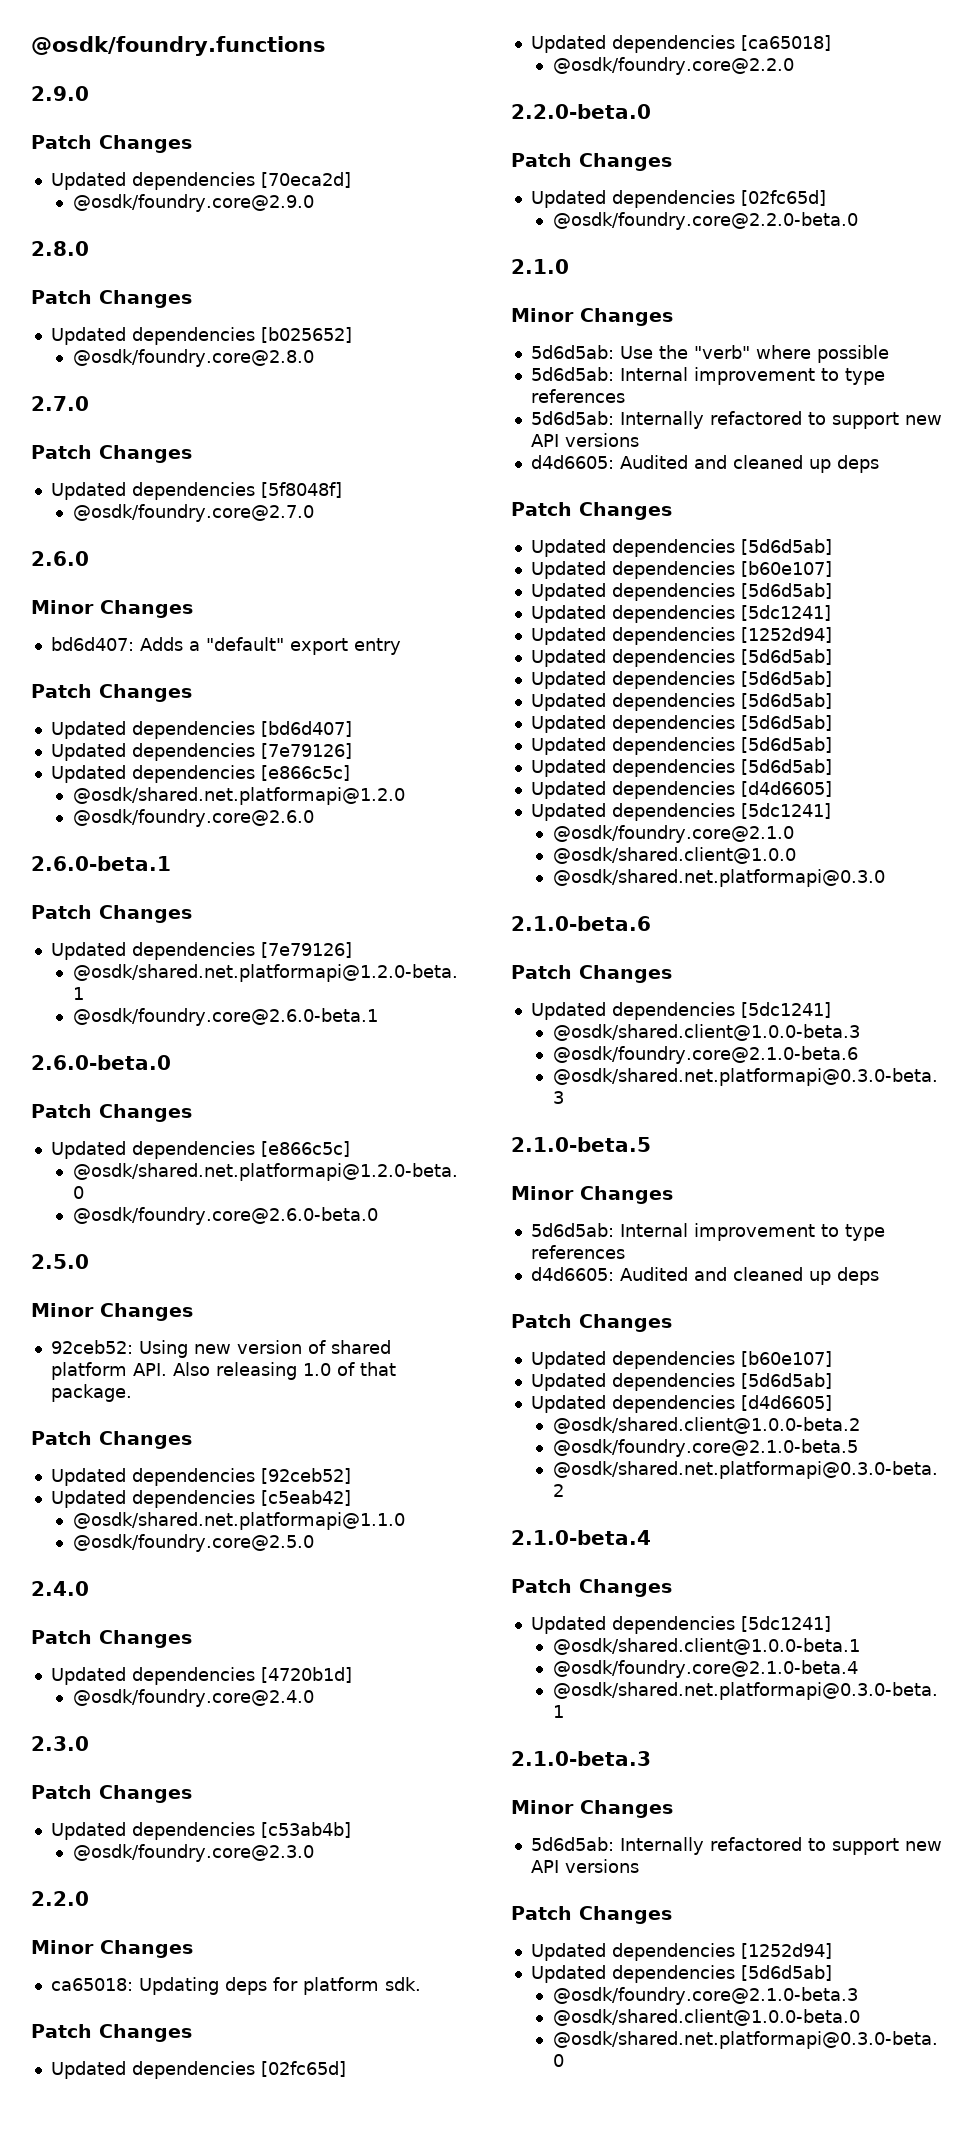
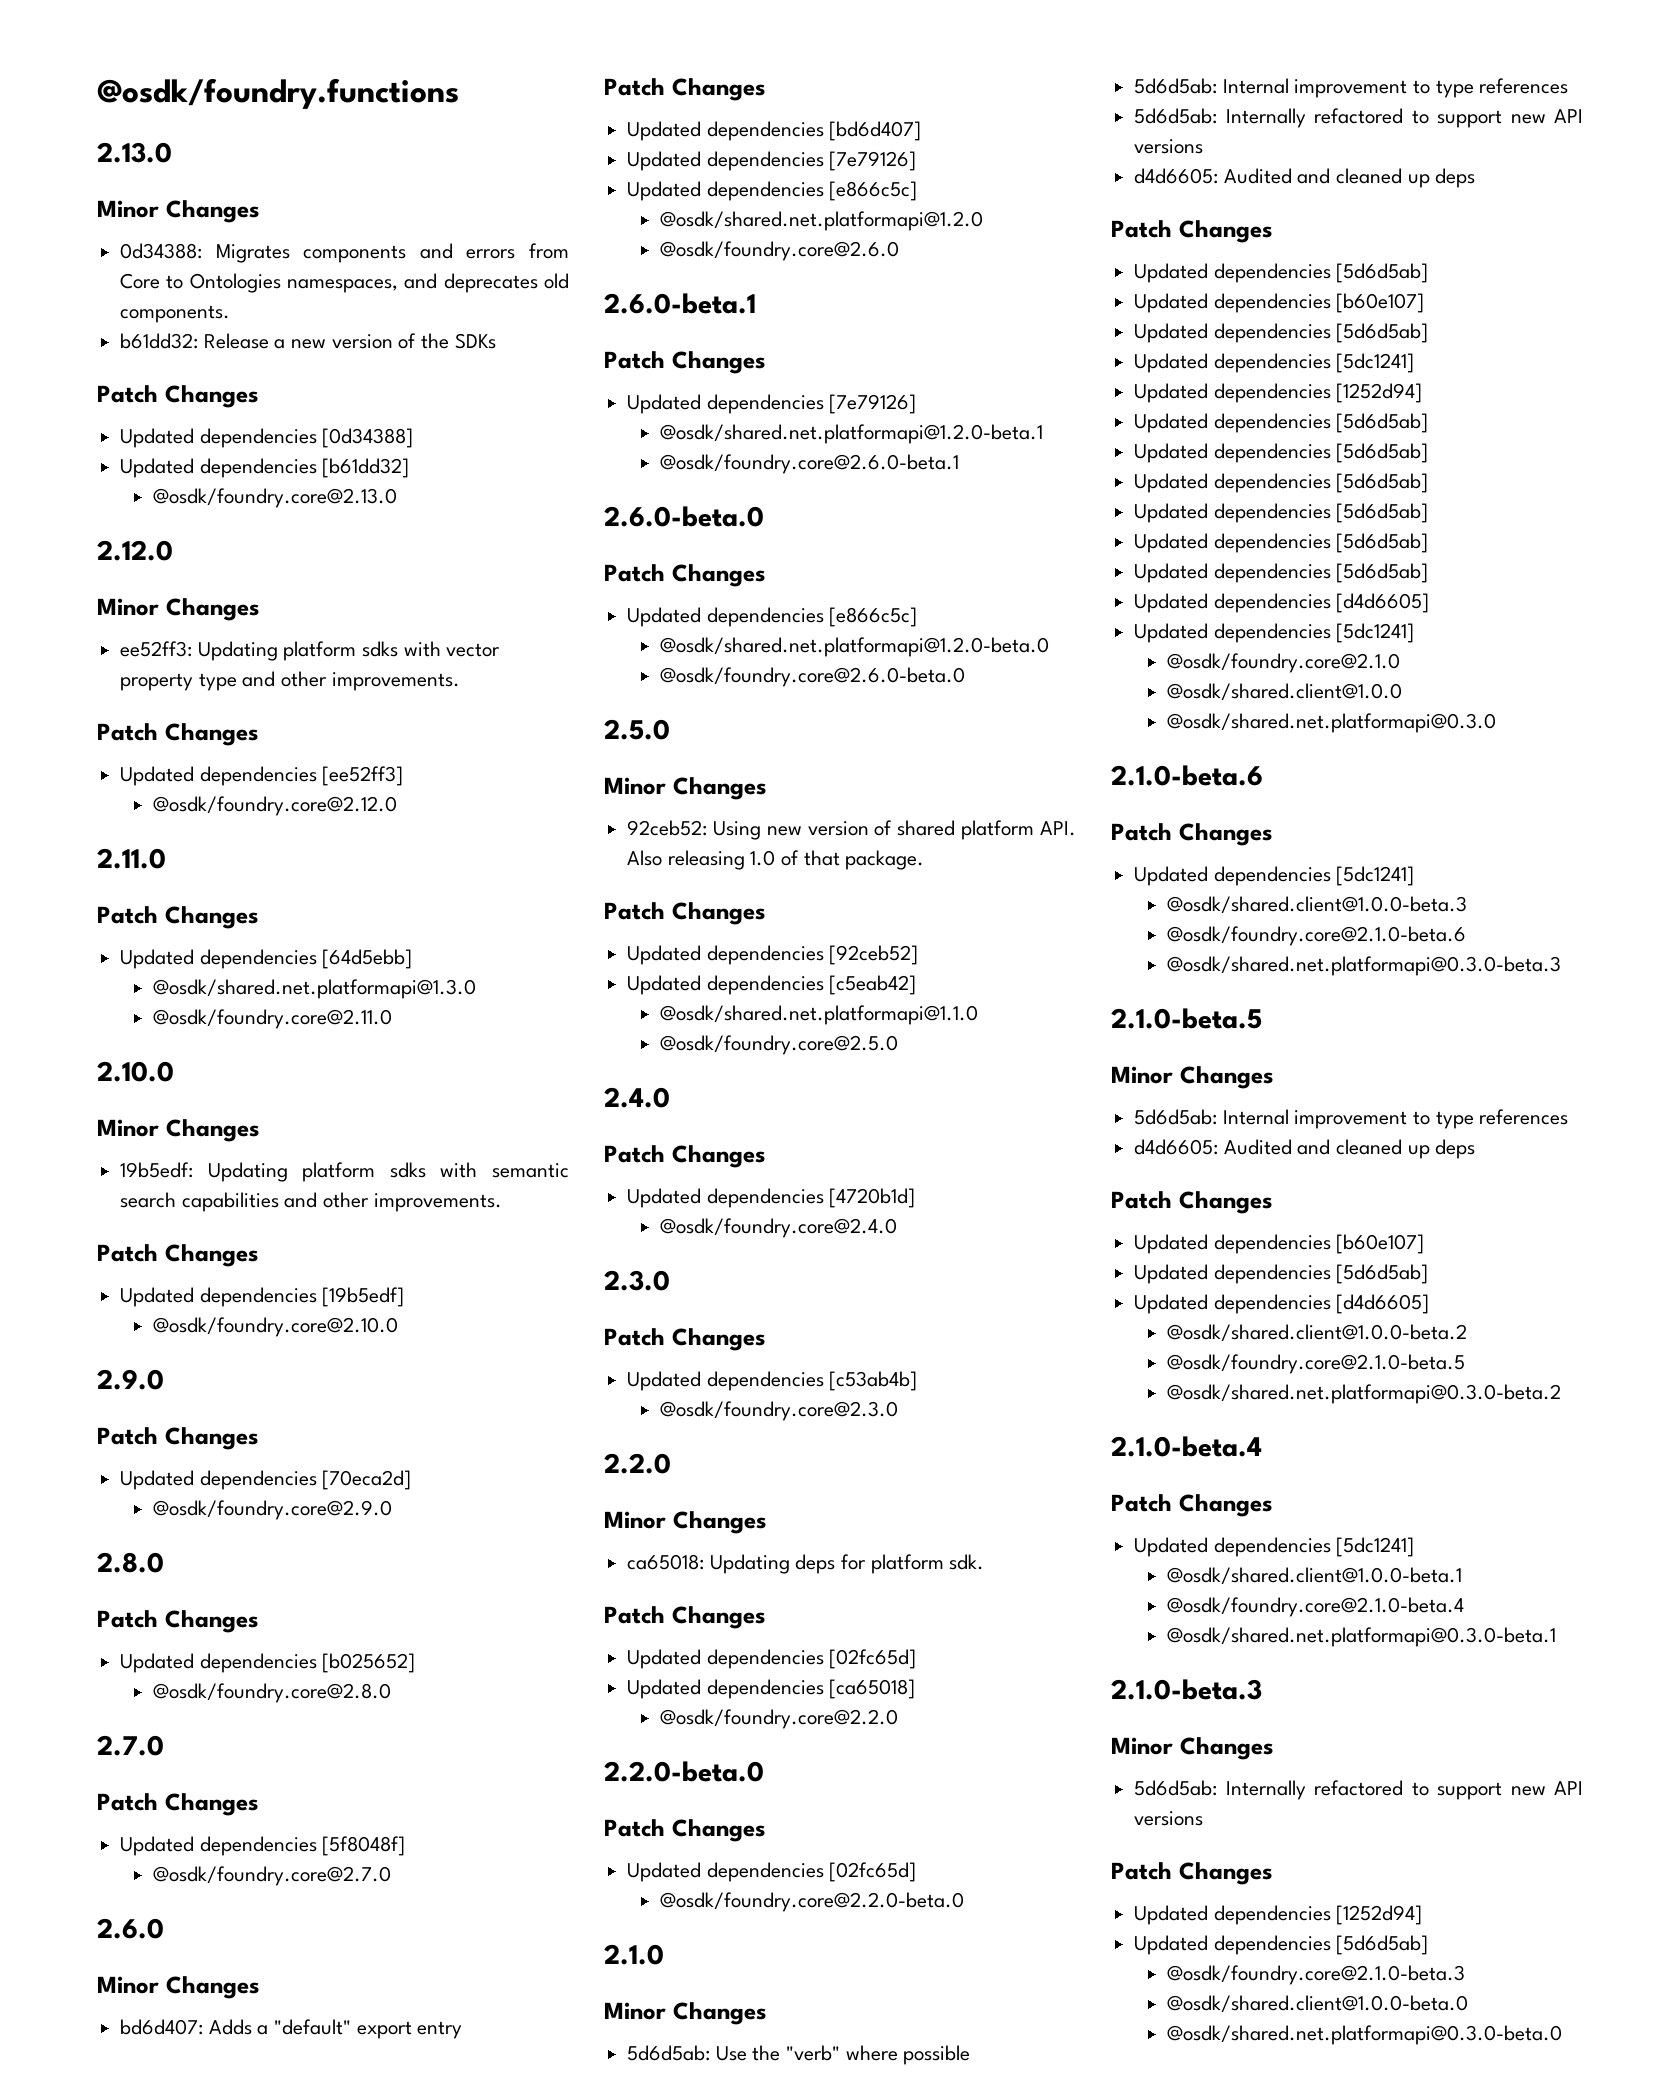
(326, 46) none -> [97,142,172,163] [97,200,260,223] [120,243,569,263] [120,273,569,293] [120,305,231,323] [120,333,496,349] [97,385,259,408] [120,428,414,448] [120,458,410,478] [152,488,397,508] [97,540,173,561] [97,598,260,621] [120,641,501,661] [120,671,460,691] [97,723,259,746] [120,766,404,786] [152,796,397,816] [97,848,166,869] [97,906,259,929] [120,949,413,969] [152,979,476,999] [152,1009,392,1029] [97,1061,174,1082] [97,1119,260,1142] [120,1162,569,1182] [120,1192,502,1212] [97,1244,259,1267] [120,1287,405,1307] [152,1317,398,1337] // 2.13.0 // Minor Changes // 0d34388: Migrates components and errors from Core to Ontologies namespaces, and deprecates old components. // b61dd32: Release a new version of the SDKs // Patch Changes // Updated dependencies [0d34388] // Updated dependencies [b61dd32] // @osdk/foundry.core@2.13.0 // 2.12.0 // Minor Changes // ee52ff3: Updating platform sdks with vector property type and other improvements. // Patch Changes // Updated dependencies [ee52ff3] // @osdk/foundry.core@2.12.0 // 2.11.0 // Patch Changes // Updated dependencies [64d5ebb] // @osdk/shared.net.platformapi@1.3.0 // @osdk/foundry.core@2.11.0 // 2.10.0 // Minor Changes // 19b5edf: Updating platform sdks with semantic search capabilities and other improvements. // Patch Changes // Updated dependencies [19b5edf] // @osdk/foundry.core@2.10.0

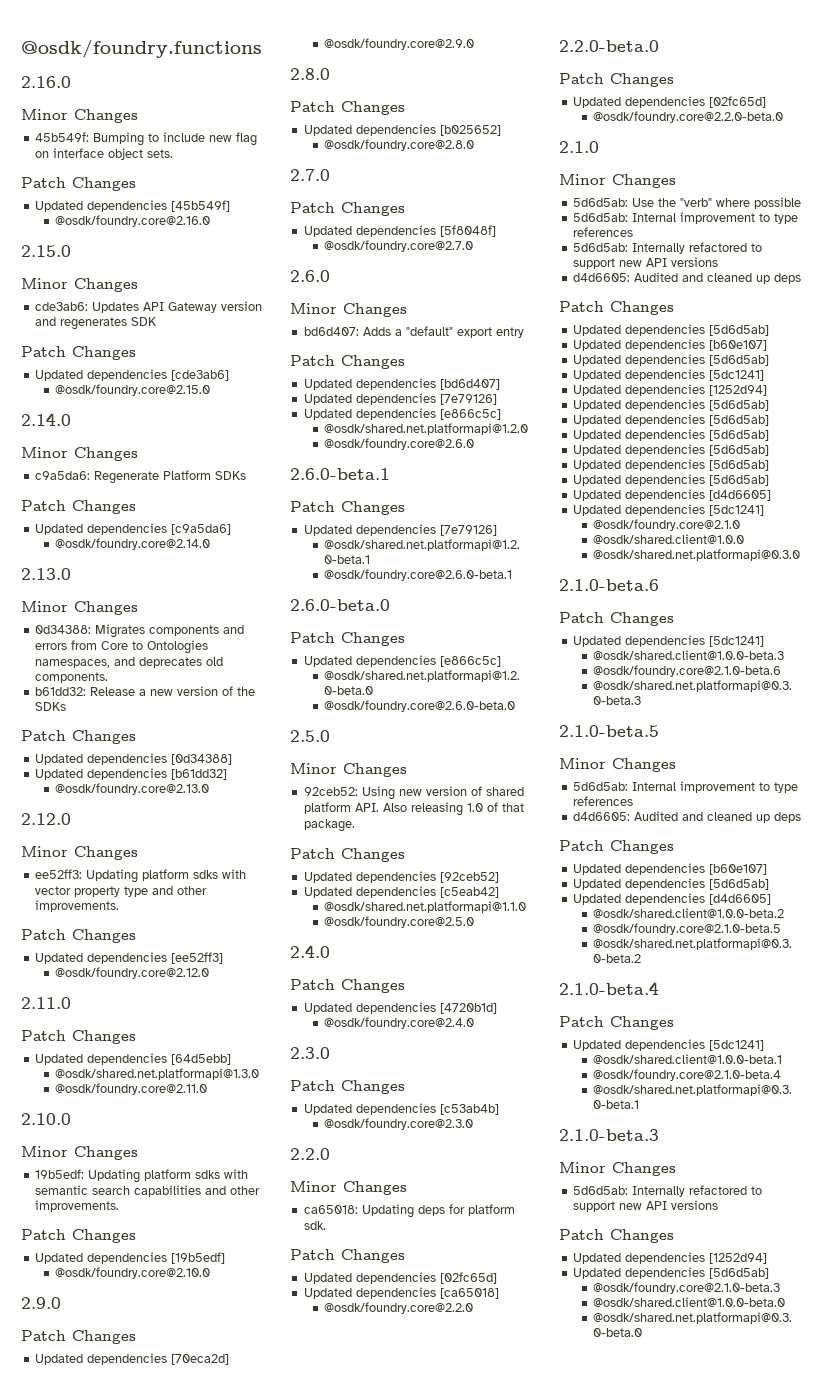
(459, 93) none -> [21,76,71,88] [21,109,138,123] [34,132,257,146] [34,148,173,160] [21,177,136,191] [34,200,230,212] [55,215,211,227] [21,245,71,257] [21,278,138,292] [34,301,262,313] [34,317,157,330] [21,346,136,360] [34,369,229,381] [55,384,211,396] [21,413,71,426] [21,447,138,461] [34,470,246,484] [21,500,136,514] [34,523,231,535] [55,538,211,550] // 2.16.0 // Minor Changes // 45b549f: Bumping to include new flag on interface object sets. // Patch Changes // Updated dependencies [45b549f] // @osdk/foundry.core@2.16.0 // 2.15.0 // Minor Changes // cde3ab6: Updates API Gateway version and regenerates SDK // Patch Changes // Updated dependencies [cde3ab6] // @osdk/foundry.core@2.15.0 // 2.14.0 // Minor Changes // c9a5da6: Regenerate Platform SDKs // Patch Changes // Updated dependencies [c9a5da6] // @osdk/foundry.core@2.14.0

